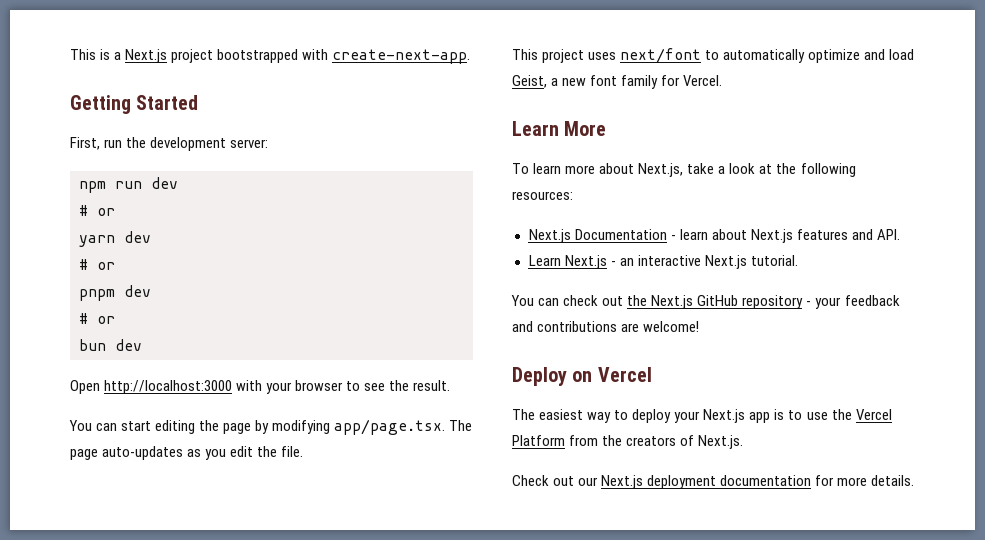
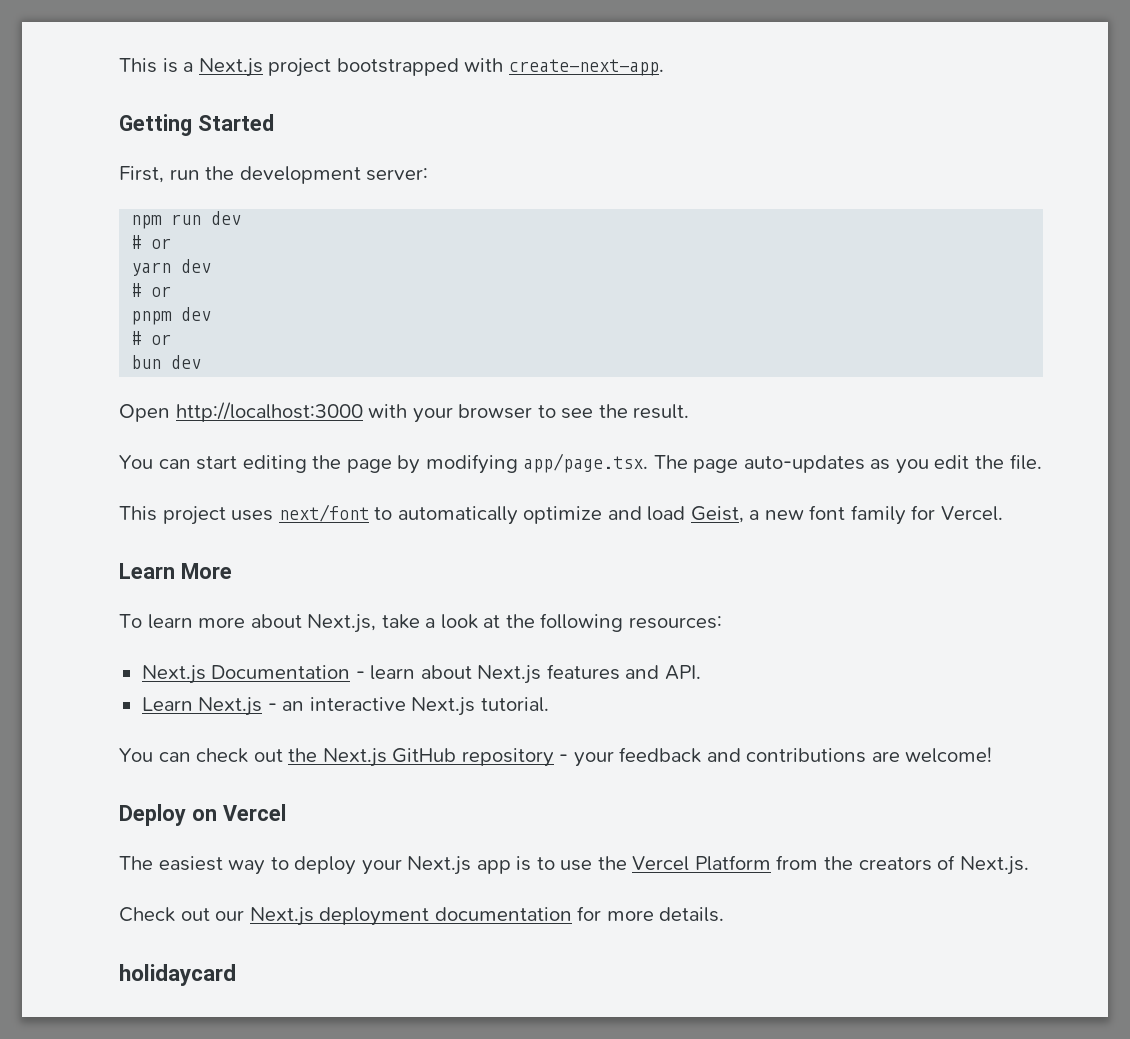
(915, 480) none -> [119,964,236,986] // holidaycard

